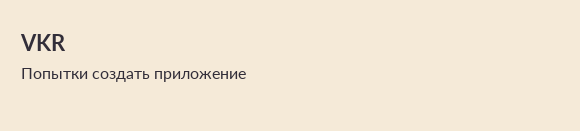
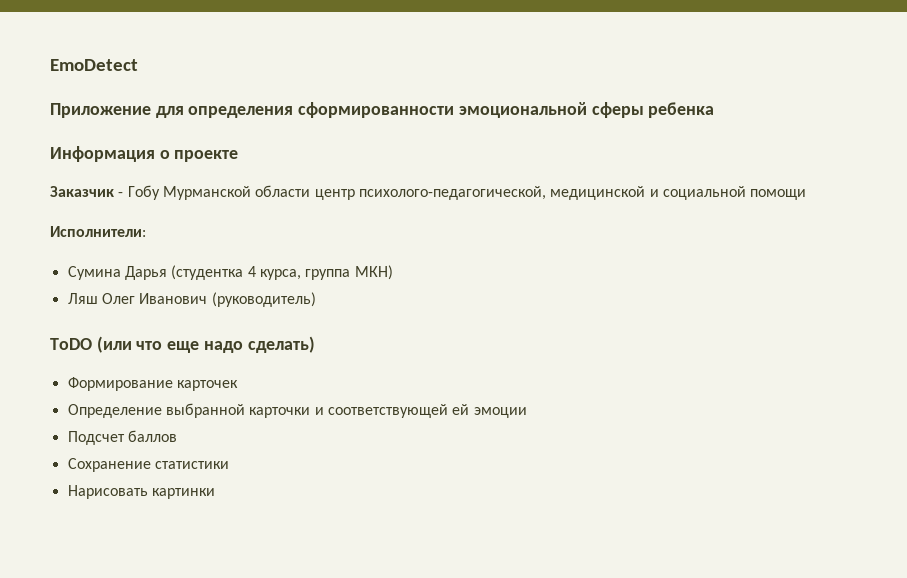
[20,34,66,51] [21,68,247,82] VKR // Попытки создать приложение -> [50,59,138,71] [50,102,715,118] [50,146,239,162] [50,185,807,200] [50,226,146,237] [67,265,393,280] [67,292,316,307] [50,336,315,353] [67,377,238,391] [67,403,527,418] [67,430,177,445] [67,458,229,472] [67,485,215,499] EmoDetect // Приложение для определения сформированности эмоциональной сферы ребенка // Информация о проекте // Заказчик - Гобу Мурманской области центр психолого-педагогической, медицинской и социальной помощи // Исполнители: // Сумина Дарья (студентка 4 курса, группа МКН) // Ляш Олег Иванович (руководитель) // ToDO (или что еще надо сделать) // Формирование карточек // Определение выбранной карточки и соответствующей ей эмоции // Подсчет баллов // Сохранение статистики // Нарисовать картинки

